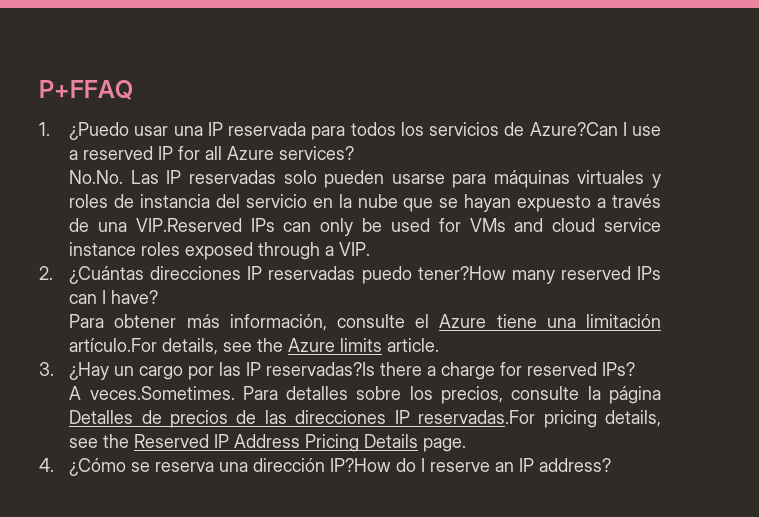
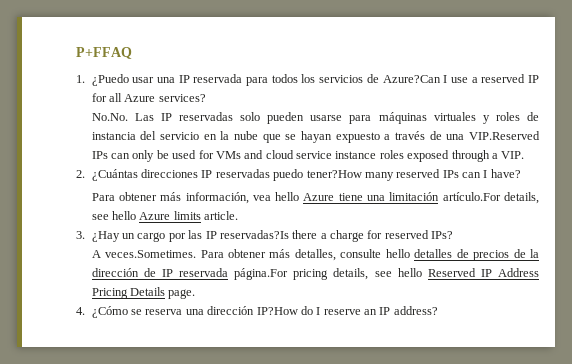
[336,314,430,328] consulte el -> [252,192,300,201] vea hello
[257,338,284,352] the -> [112,211,137,220] hello
[286,386,661,404] [69,410,536,428] detalles sobre los precios, consulte la página Detalles de precios de las direcciones IP reservadas.For -> [227,249,540,261] [91,268,289,280] obtener más detalles, consulte hello detalles de precios de la dirección de IP reservada página.For
[103,434,130,448] the -> [397,268,422,277] hello

